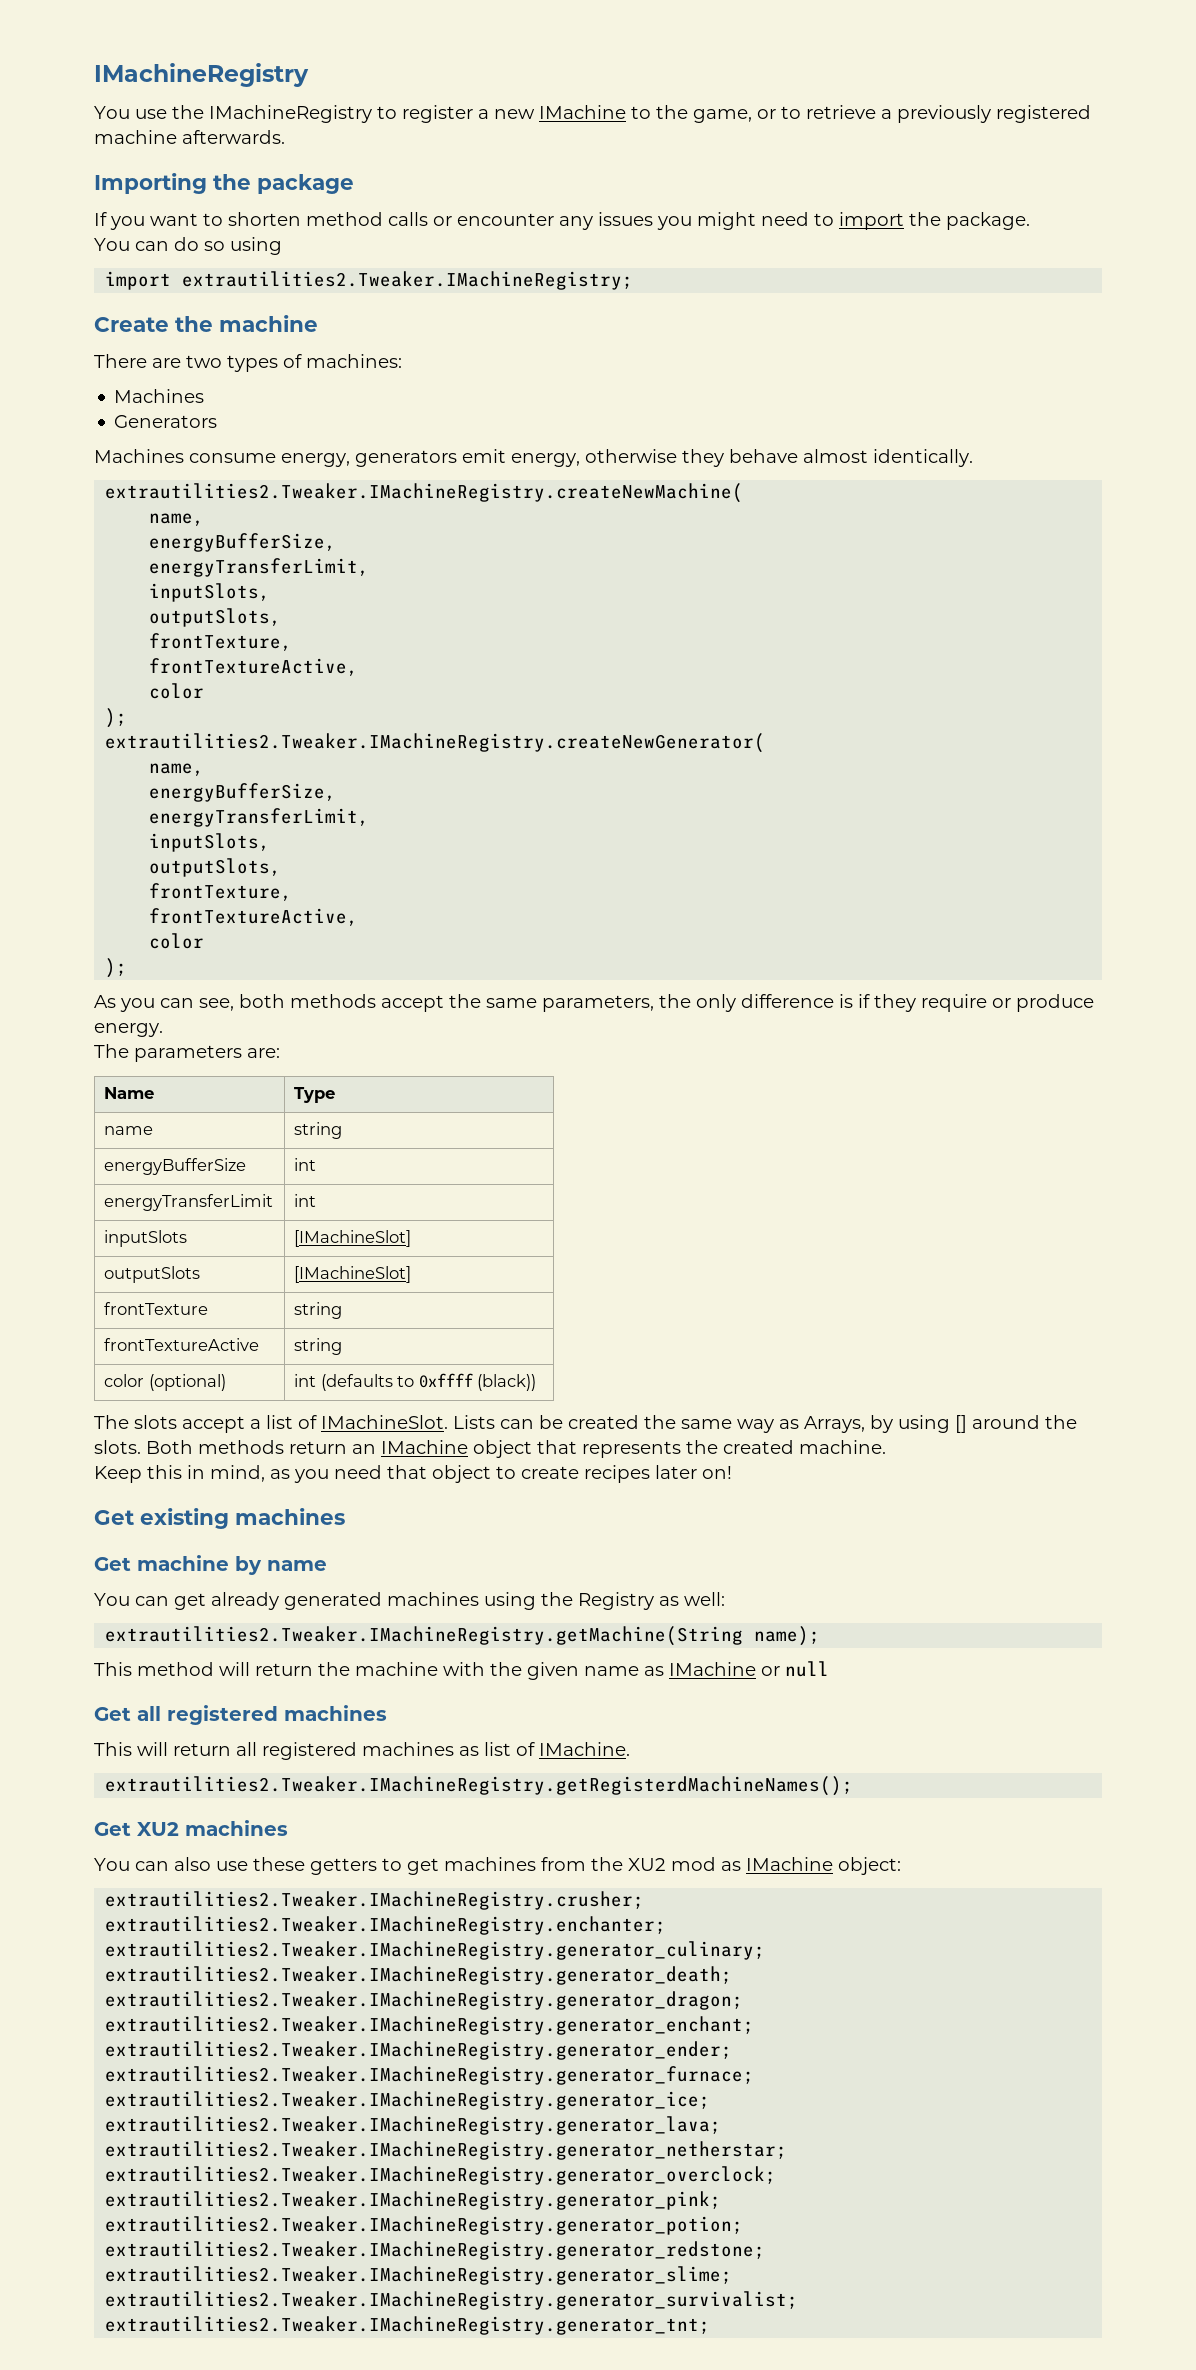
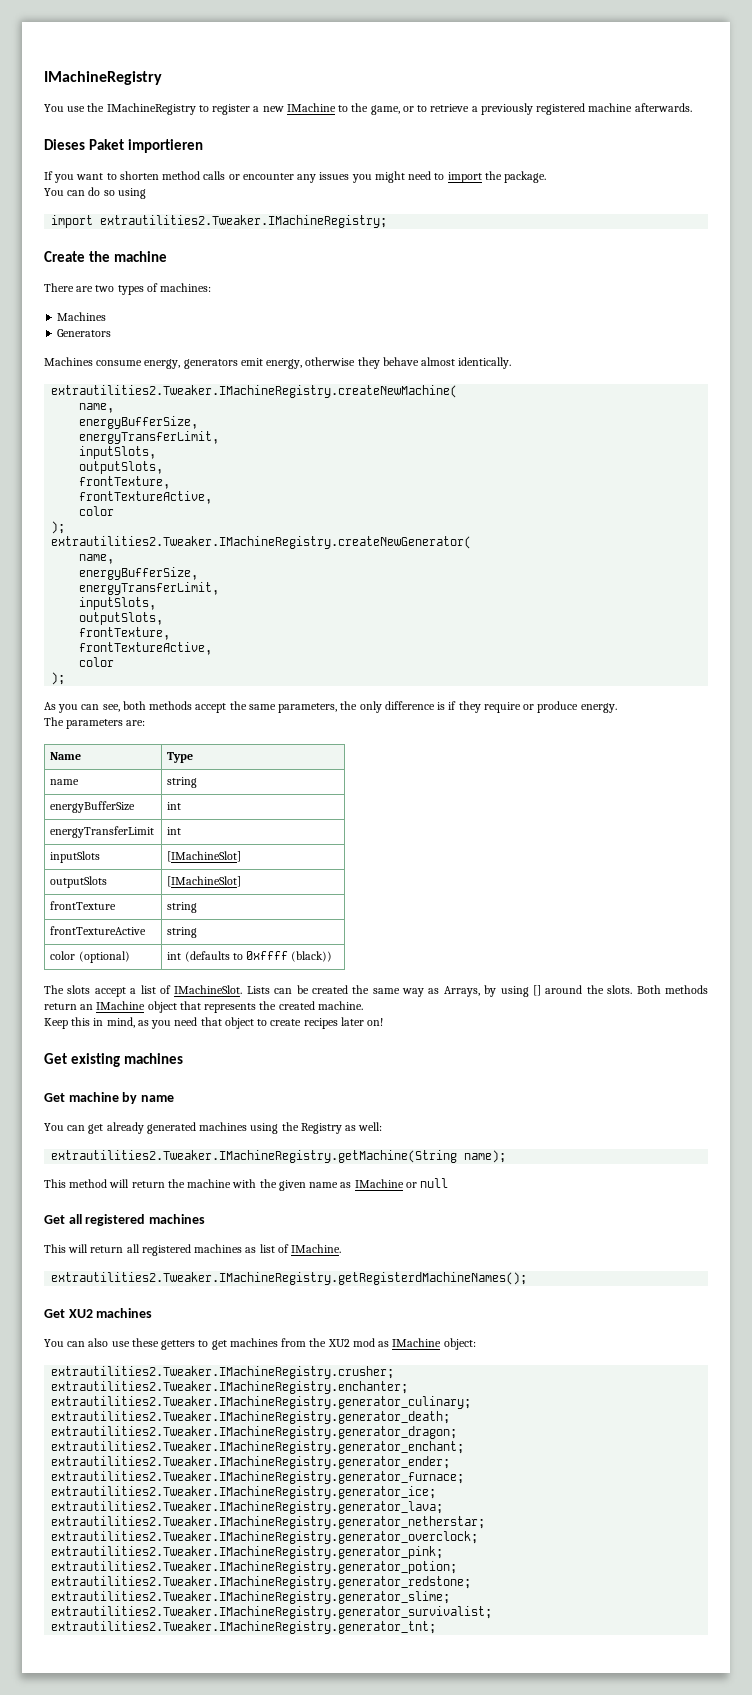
[94,173,354,194] Importing the package -> [44,139,203,153] Dieses Paket importieren

